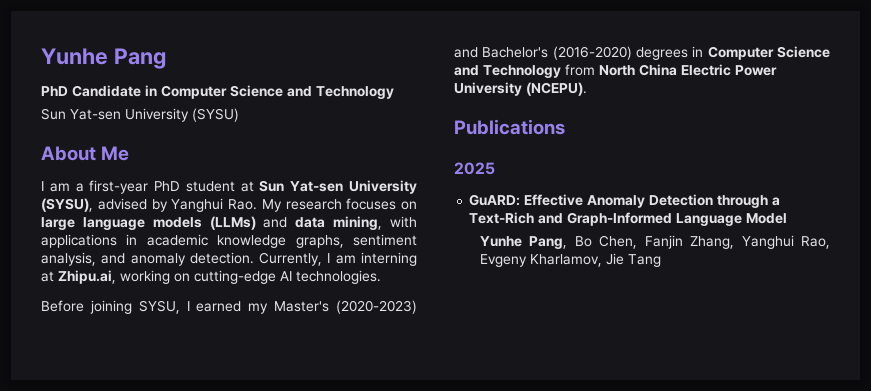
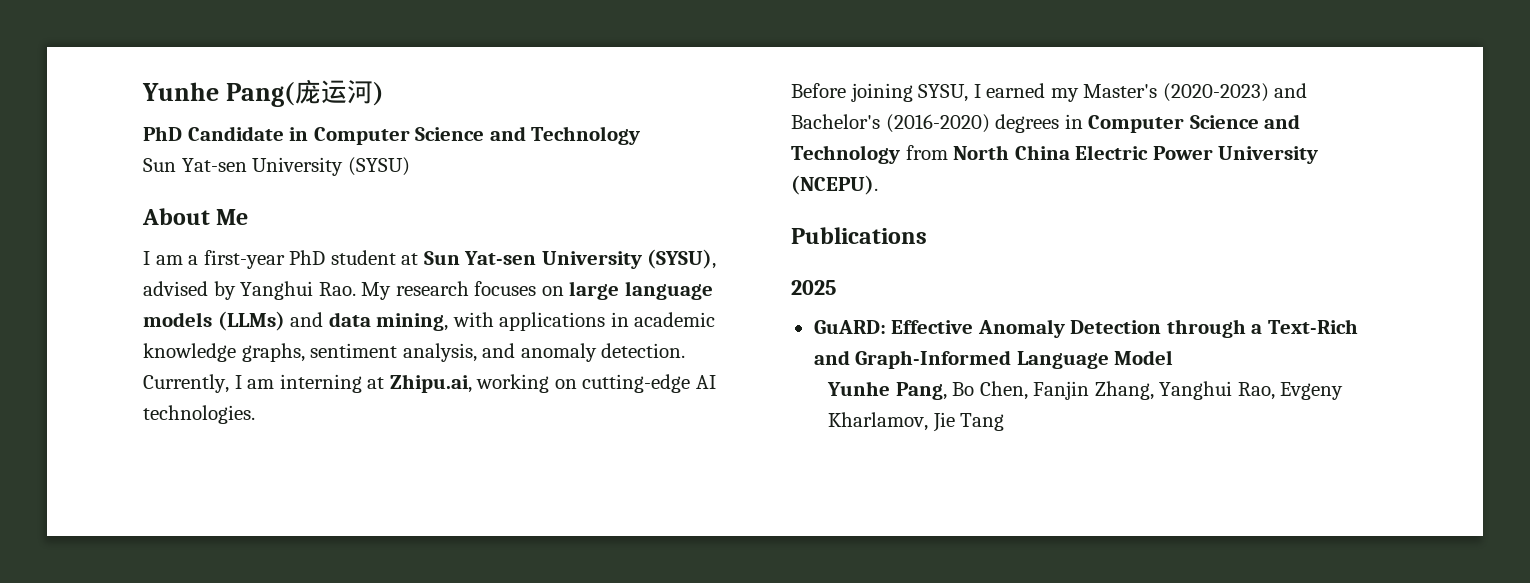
[41,48,166,69] Yunhe Pang -> [142,79,385,107] Yunhe Pang(庞运河)

